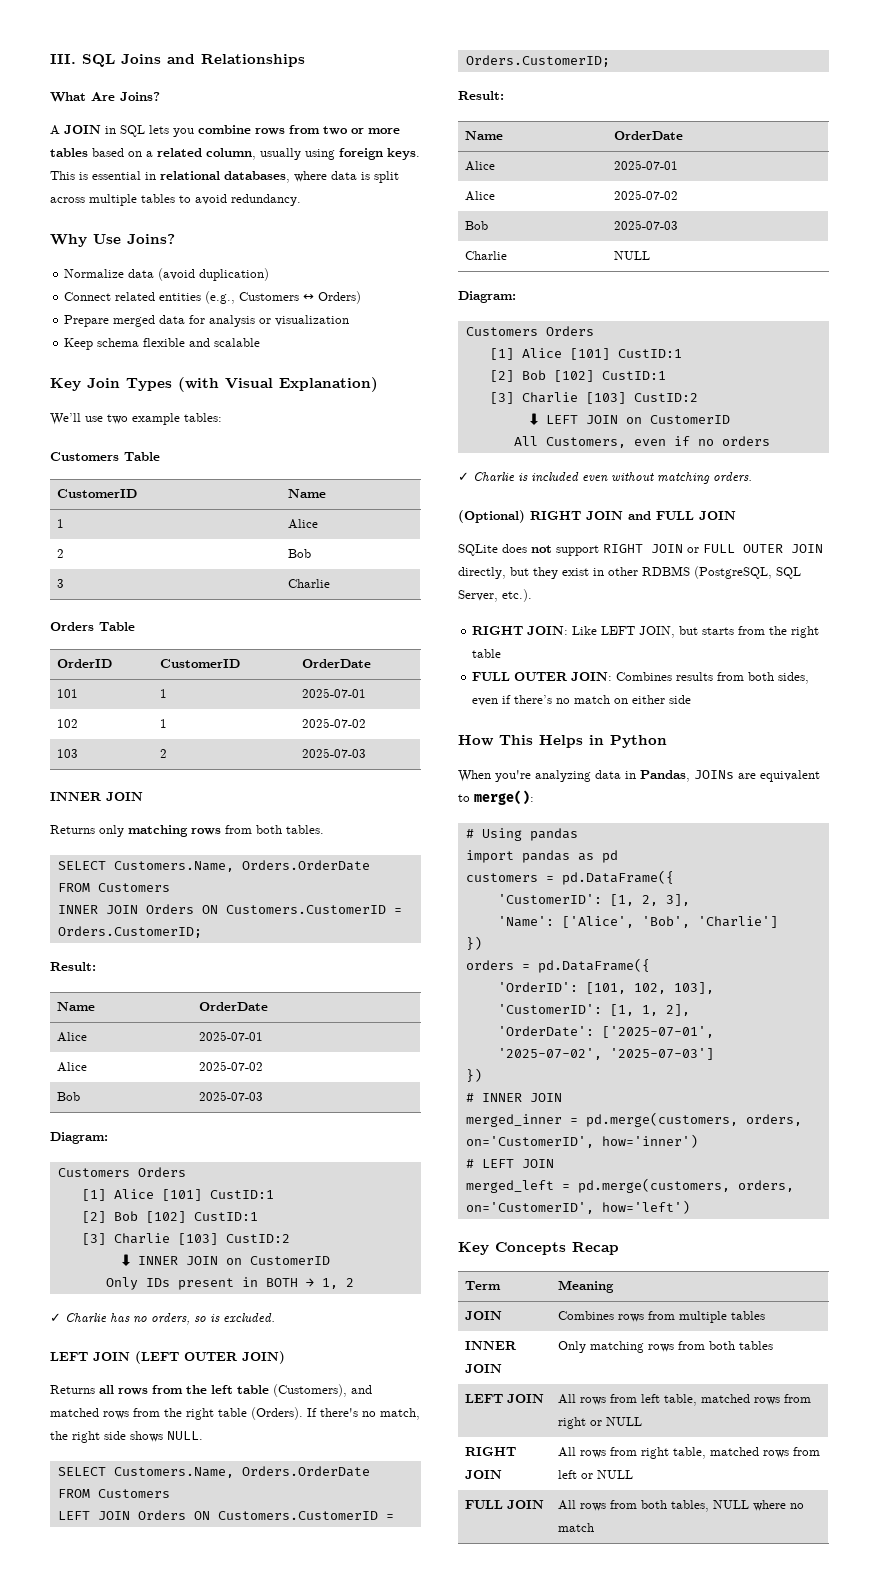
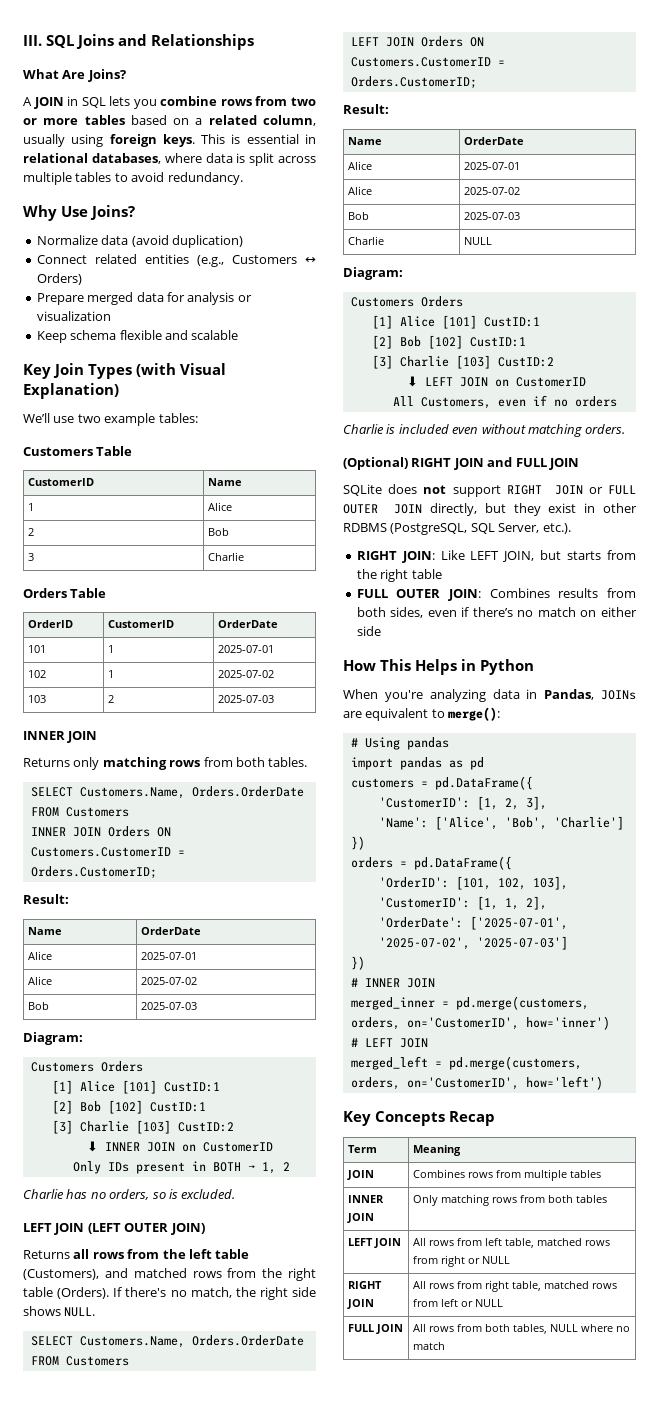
[50,1313,61,1322] ✓ -> (290, 1166) none
[458,472,469,481] ✓ -> (617, 401) none

